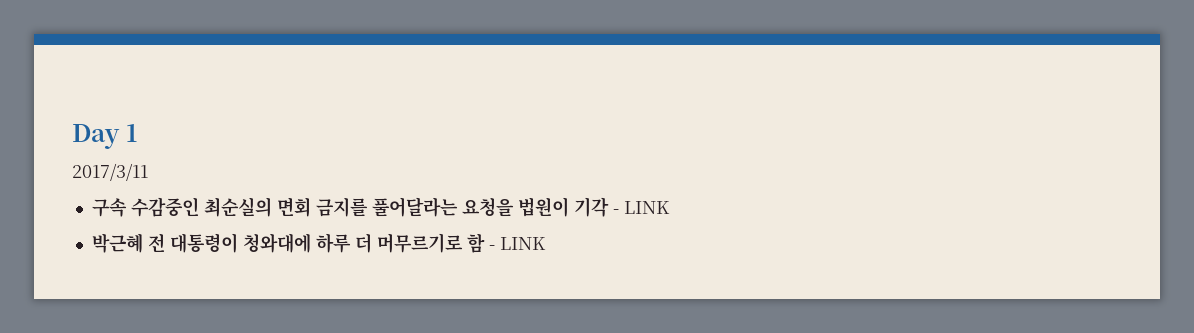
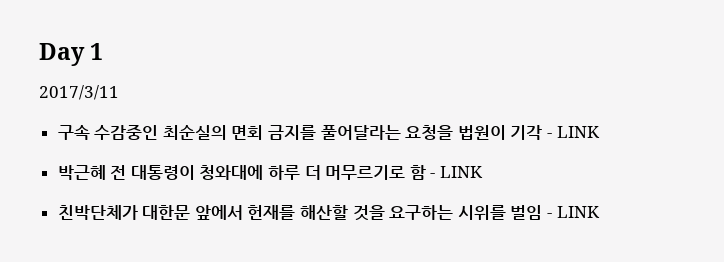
(546, 243) none -> [57,205,600,221] // 친박단체가 대한문 앞에서 헌재를 해산할 것을 요구하는 시위를 벌임 - LINK

